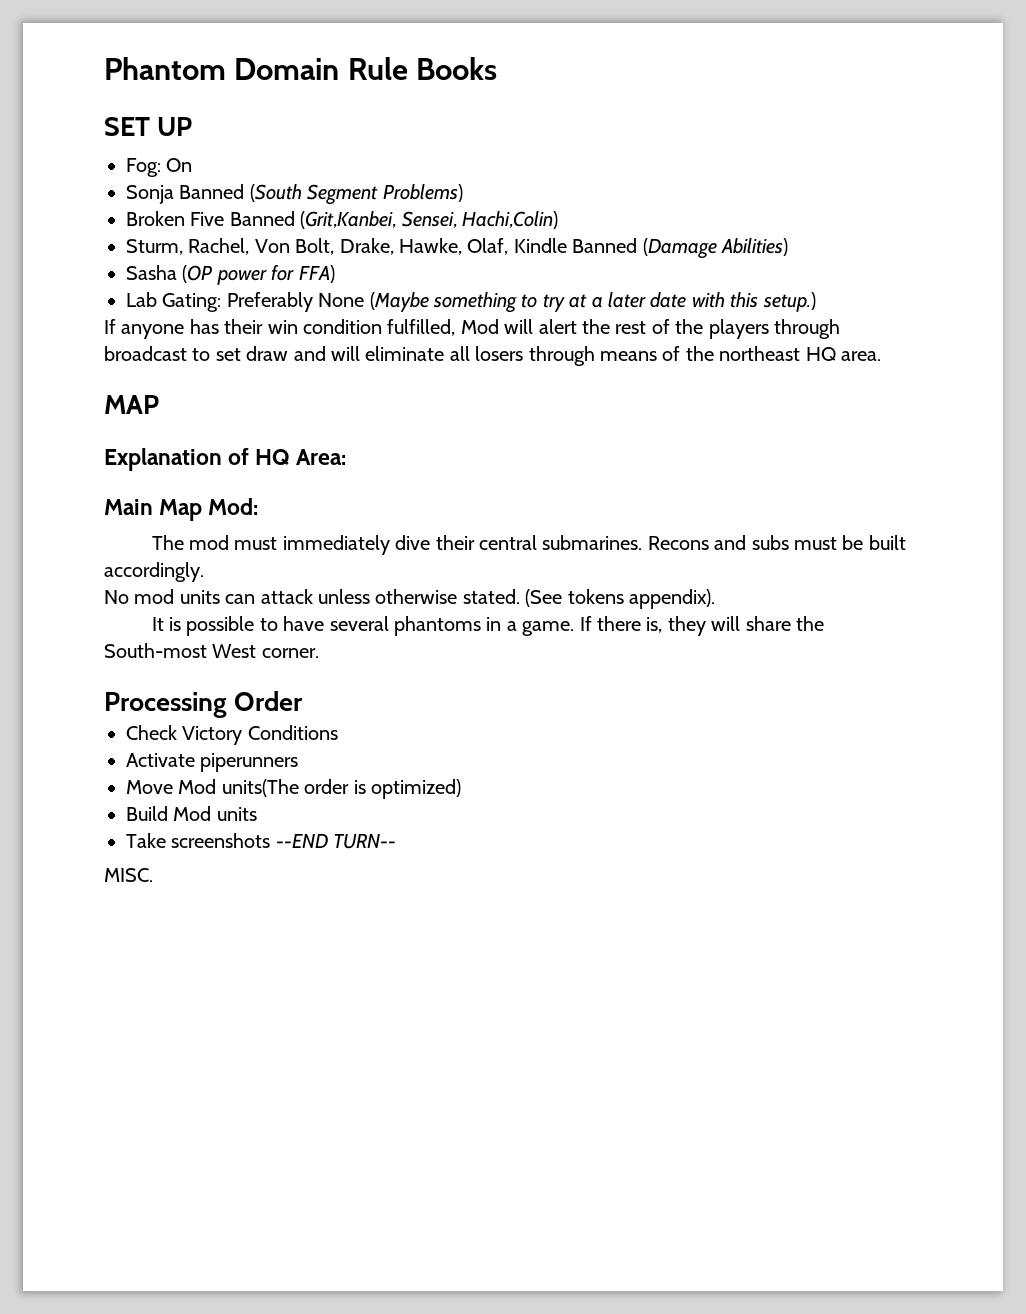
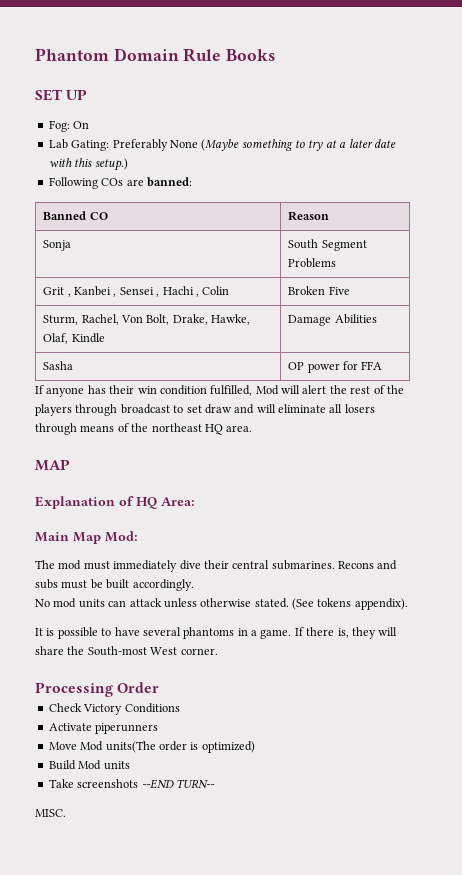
[126,184,463,205] [126,211,558,229] [126,238,788,259] [126,265,335,285] // Sonja Banned (South Segment Problems) // Broken Five Banned (Grit,Kanbei, Sensei, Hachi,Colin) // Sturm, Rachel, Von Bolt, Drake, Hawke, Olaf, Kindle Banned (Damage Abilities) // Sasha (OP power for FFA) -> (90, 125) none
(816, 302) none -> [48,177,192,189] [43,211,108,220] [288,211,330,221] [43,240,72,251] [288,239,367,251] [288,258,337,268] [43,286,230,297] [288,286,350,295] [43,314,251,325] [43,333,105,344] [288,314,377,326] [43,361,74,370] [288,361,383,373] // Following COs are banned: // Banned CO | Reason // Sonja | South Segment Problems // Grit , Kanbei , Sensei , Hachi , Colin | Broken Five // Sturm, Rachel, Von Bolt, Drake, Hawke, Olaf, Kindle | Damage Abilities // Sasha | OP power for FFA

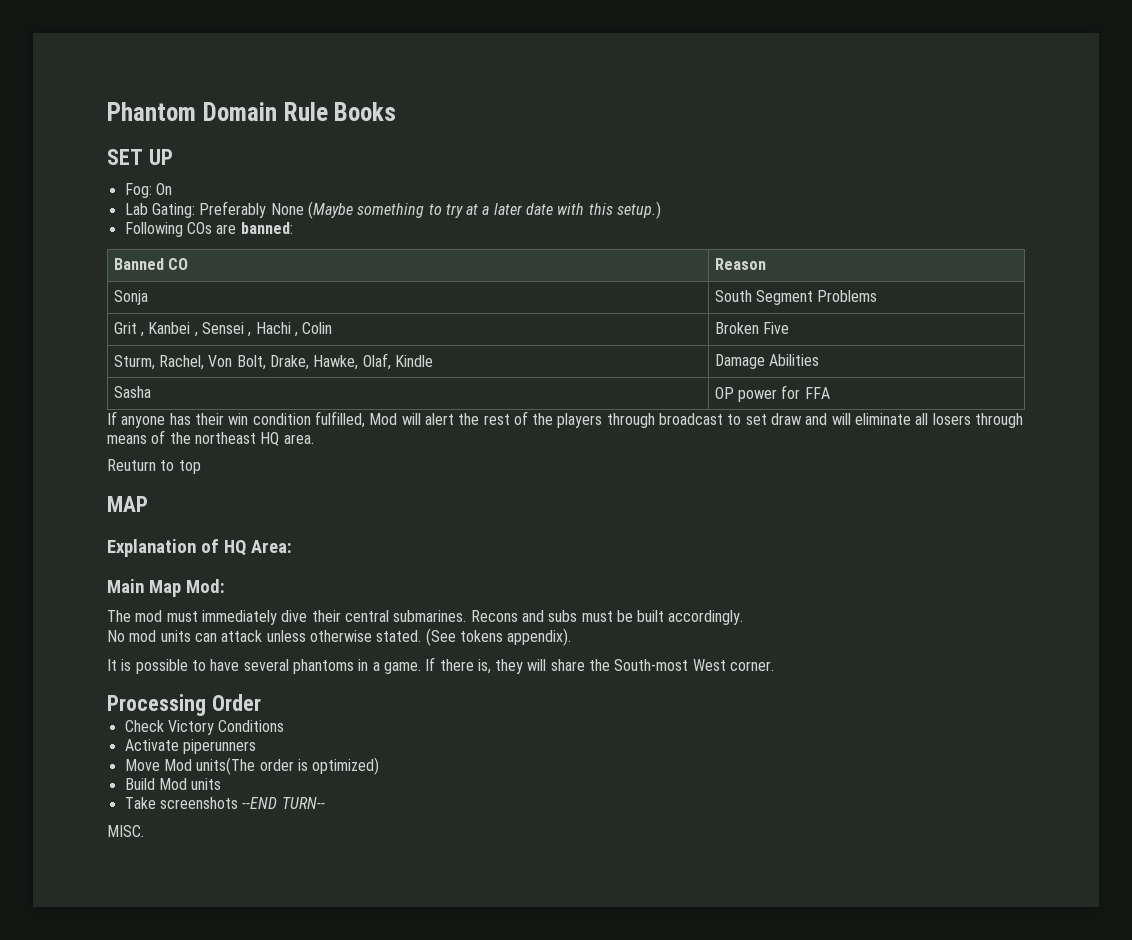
(253, 428) none -> [107,459,201,474] // Reuturn to top

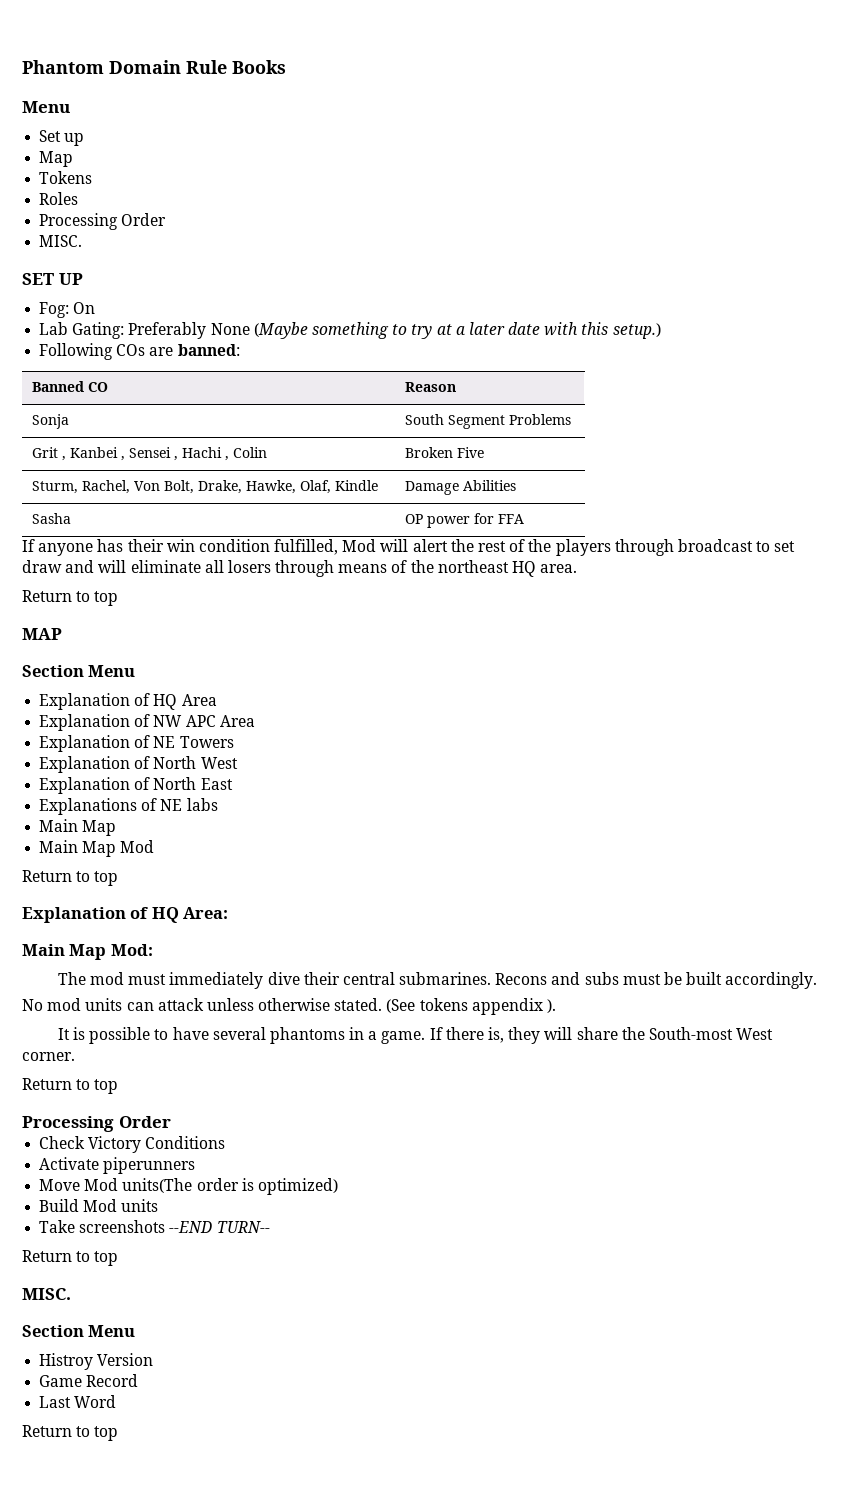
(397, 111) none -> [22,101,70,113] [39,130,85,146] [39,151,74,167] [39,171,93,184] [39,192,79,205] [39,213,167,230] [39,235,83,247] // Menu // Set up // Map // Tokens // Roles // Processing Order // MISC.
[107,459,156,471] Reuturn -> [22,590,72,602] Return
(148, 504) none -> [22,665,136,677] [39,693,217,710] [39,714,255,731] [39,735,234,752] [39,756,238,773] [39,777,233,794] [39,798,218,815] [39,819,117,836] [39,840,155,857] [22,870,119,886] // Section Menu // Explanation of HQ Area // Explanation of NW APC Area // Explanation of NE Towers // Explanation of North West // Explanation of North East // Explanations of NE labs // Main Map // Main Map Mod // Return to top
[507,628,572,646] appendix). -> [471,998,557,1015] appendix ).
(775, 666) none -> [22,1078,119,1094] // Return to top
[107,825,144,837] MISC. -> [22,1250,119,1266] [22,1288,71,1300] [22,1325,136,1337] [39,1353,154,1370] [39,1374,139,1387] [39,1395,117,1408] [22,1425,119,1441] Return to top // MISC. // Section Menu // Histroy Version // Game Record // Last Word // Return to top

